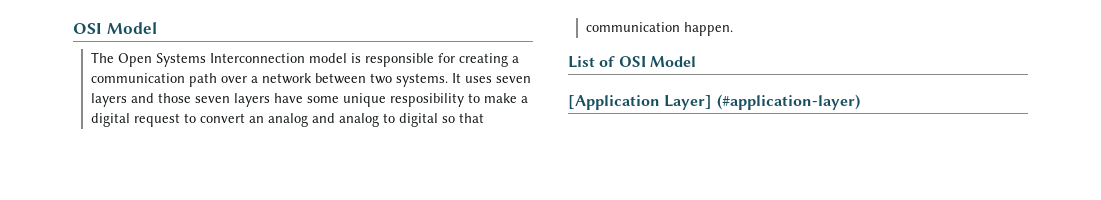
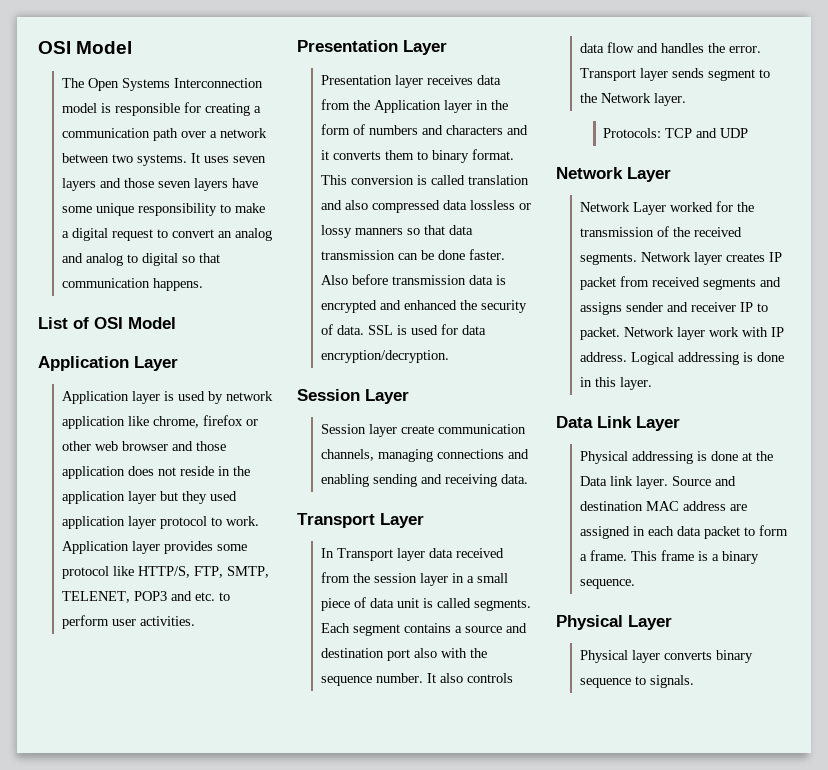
[390,93,465,107] resposibility -> [137,203,217,216] responsibility
[684,22,734,36] happen. -> [152,278,203,291] happens.
[568,94,860,110] [Application Layer] (#application-layer) -> [38,356,178,371] [61,391,273,404] [61,415,258,429] [61,441,226,451] [61,466,250,479] [61,491,237,504] [61,516,259,529] [61,541,247,554] [61,566,269,579] [61,591,230,603] [61,615,195,629] [297,40,447,55] [320,75,501,88] [320,99,508,113] [320,124,528,135] [320,149,514,163] [320,175,529,185] [320,200,531,213] [320,225,473,238] [320,249,505,260] [320,274,506,285] [320,300,527,313] [320,324,486,335] [320,350,449,363] [297,389,409,404] [320,424,526,437] [320,449,529,462] [320,474,528,487] [297,513,424,528] [320,548,504,561] [320,572,508,586] [320,597,531,611] [320,623,527,636] [320,648,487,661] [320,673,513,686] [579,42,761,53] [579,68,770,81] [579,93,686,106] [603,128,749,138] [556,167,671,182] [579,201,754,215] [579,226,742,237] [579,252,782,265] [579,276,781,290] [579,302,768,315] [579,327,784,340] [579,352,784,365] [579,377,652,390] [556,416,680,431] [579,451,773,464] [579,476,736,489] [579,501,747,511] [579,525,788,539] [579,550,759,564] [579,579,635,589] [556,615,672,630] [579,650,753,663] [579,675,694,688] Application Layer // Application layer is used by network application like chrome, firefox or other web browser and those application does not reside in the application layer but they used application layer protocol to work. Application layer provides some protocol like HTTP/S, FTP, SMTP, TELENET, POP3 and etc. to perform user activities. // Presentation Layer // Presentation layer receives data from the Application layer in the form of numbers and characters and it converts them to binary format. This conversion is called translation and also compressed data lossless or lossy manners so that data transmission can be done faster. Also before transmission data is encrypted and enhanced the security of data. SSL is used for data encryption/decryption. // Session Layer // Session layer create communication channels, managing connections and enabling sending and receiving data. // Transport Layer // In Transport layer data received from the session layer in a small piece of data unit is called segments. Each segment contains a source and destination port also with the sequence number. It also controls data flow and handles the error. Transport layer sends segment to the Network layer. // Protocols: TCP and UDP // Network Layer // Network Layer worked for the transmission of the received segments. Network layer creates IP packet from received segments and assigns sender and receiver IP to packet. Network layer work with IP address. Logical addressing is done in this layer. // Data Link Layer // Physical addressing is done at the Data link layer. Source and destination MAC address are assigned in each data packet to form a frame. This frame is a binary sequence. // Physical Layer // Physical layer converts binary sequence to signals.

